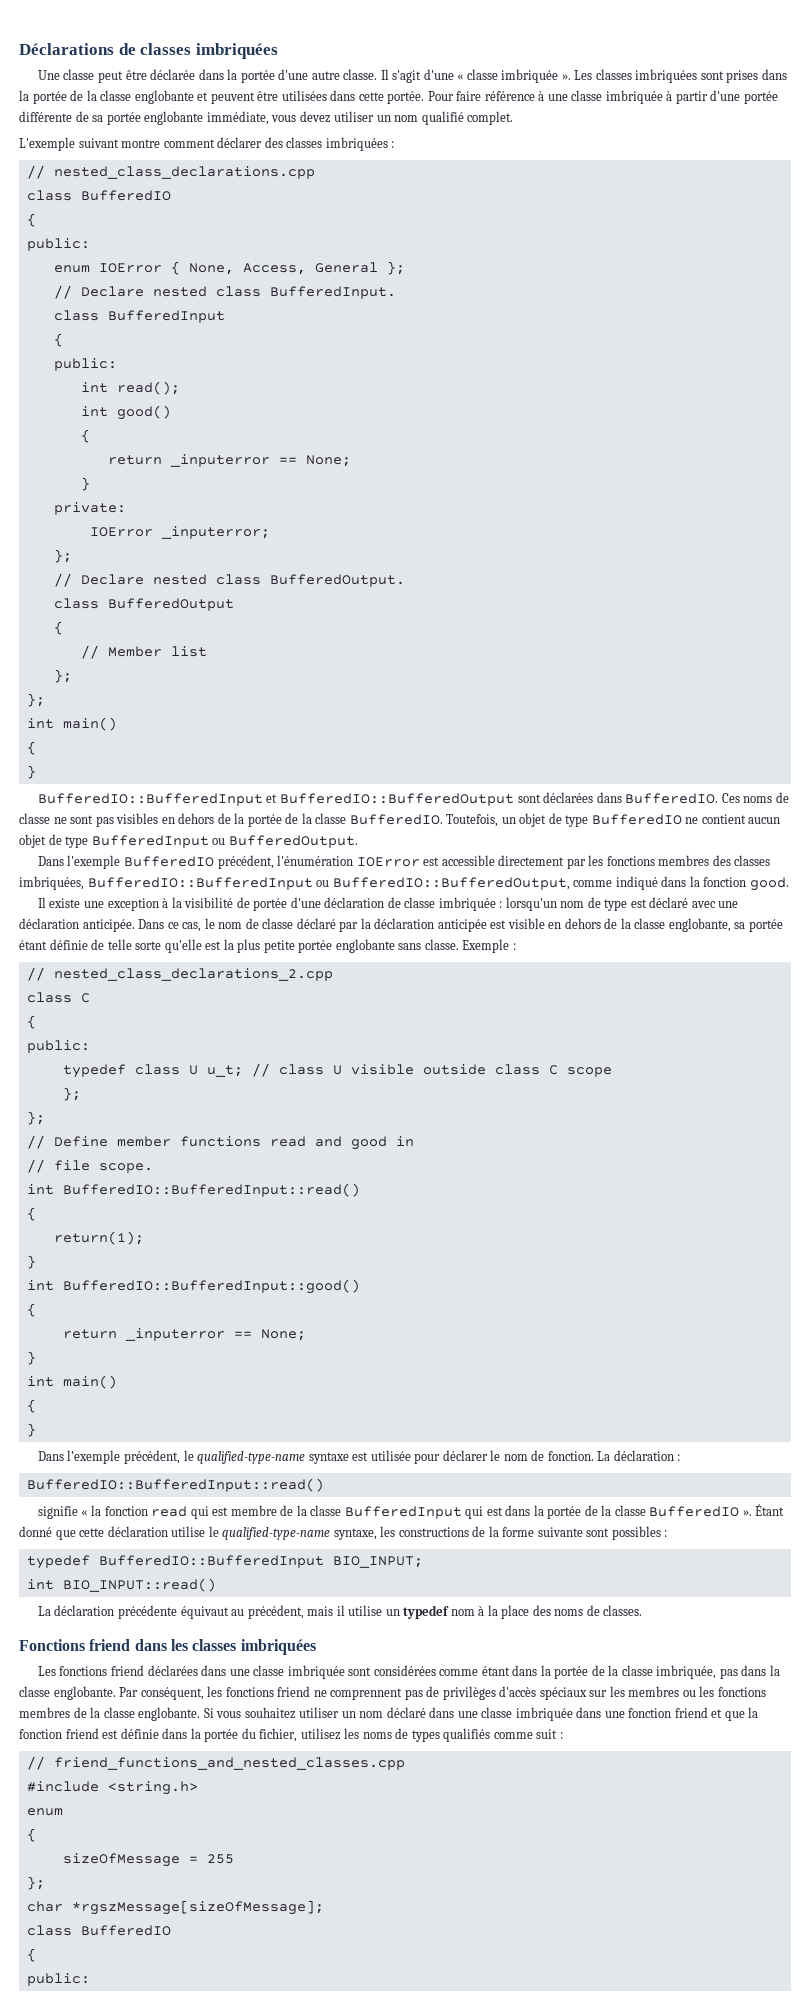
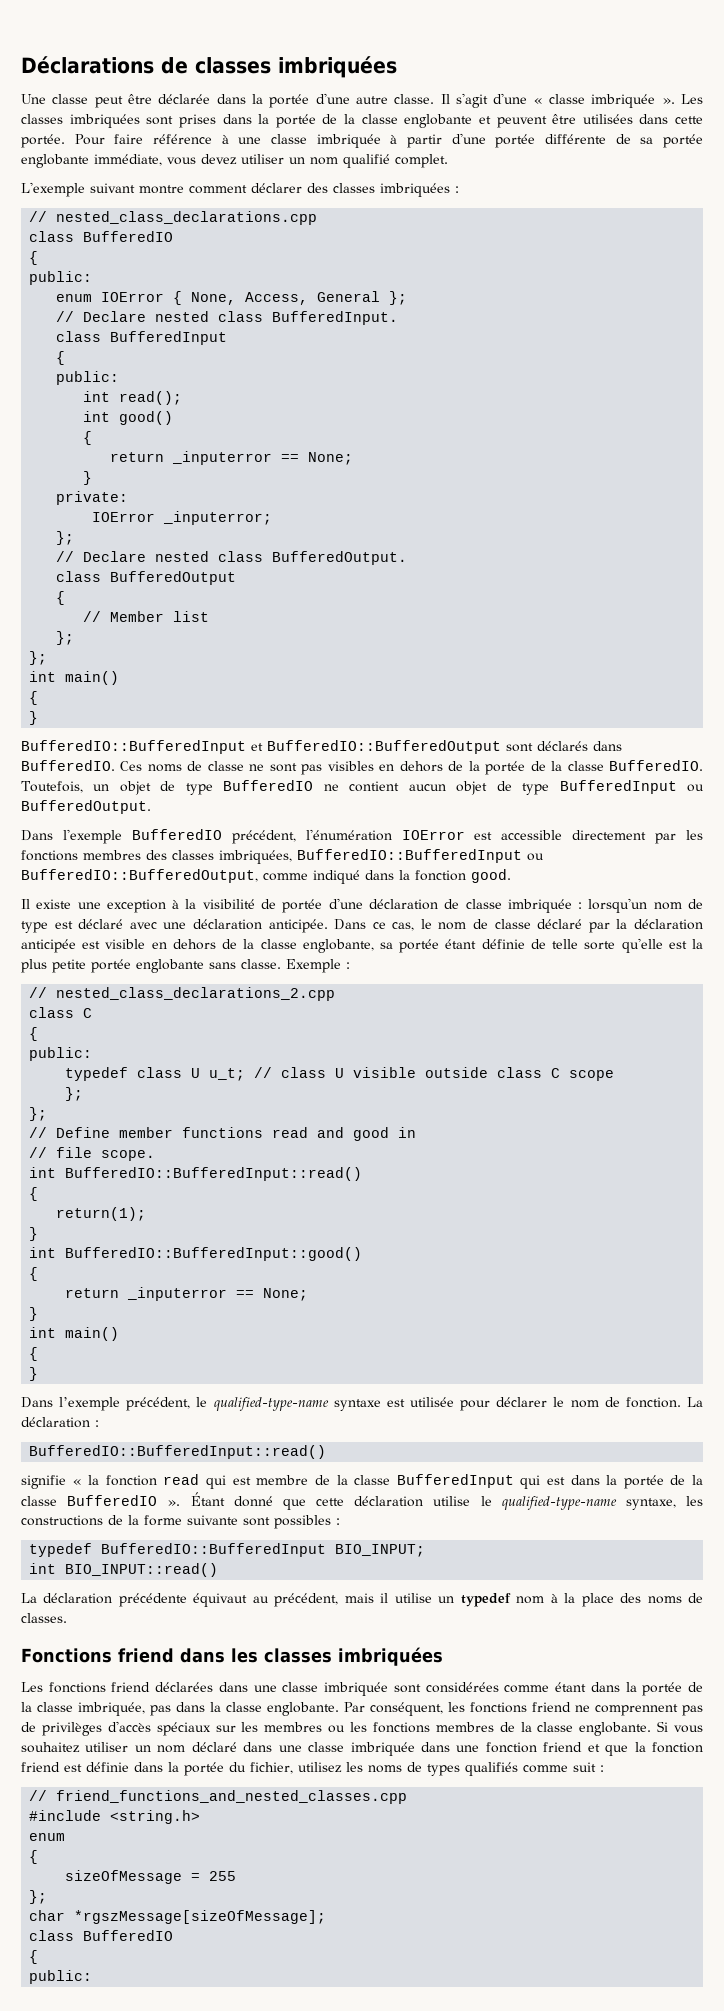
[543,792,594,803] déclarées -> [537,741,588,751] déclarés

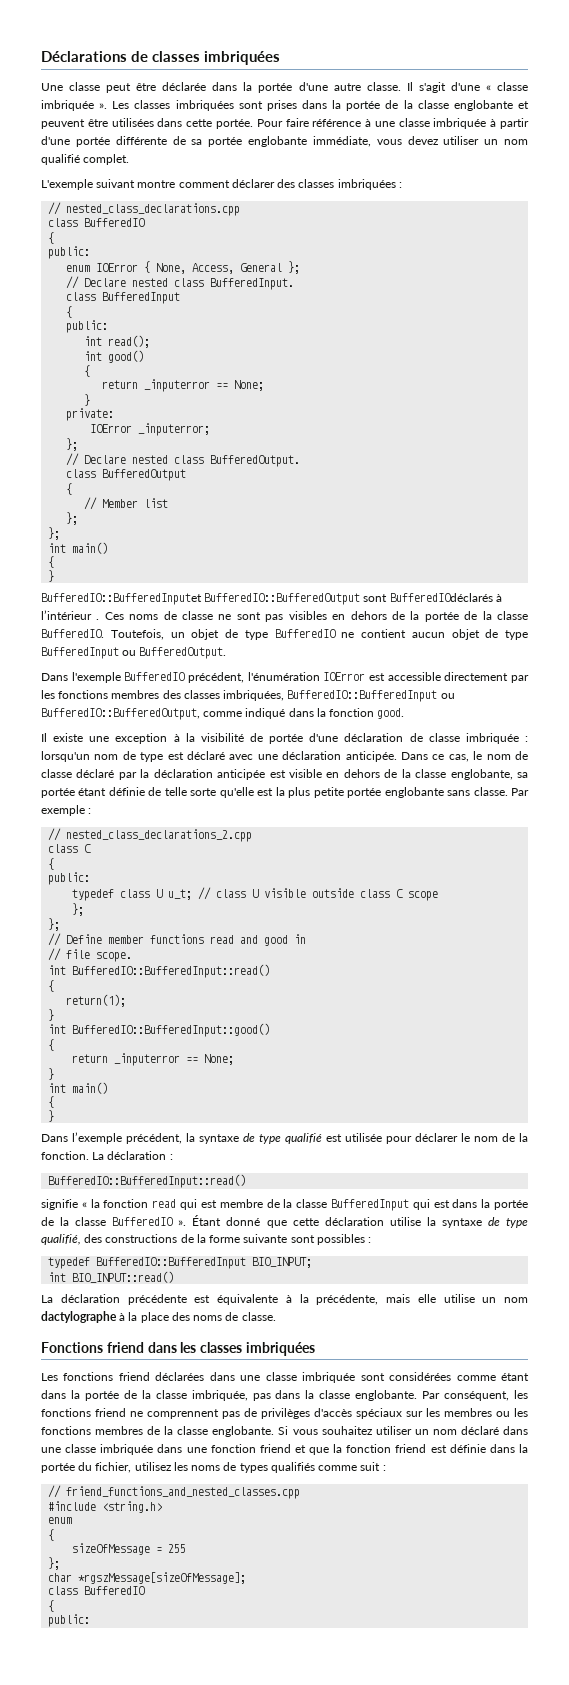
[21,740,622,754] [21,760,115,771] BufferedIO::BufferedInput et BufferedIO::BufferedOutput sont déclarés dans BufferedIO. -> [41,593,502,605] [41,610,100,620] BufferedIO::BufferedInputet BufferedIO::BufferedOutput sont BufferedIOdéclarés à l’intérieur .
[286,959,341,973] Exemple -> [510,788,529,796] [41,805,85,816] Par exemple
[196,1397,381,1411] le qualified-type-name syntaxe -> [186,1133,322,1144] la syntaxe de type qualifié
(620, 1402) none -> [519,1133,528,1142] la
[480,1496,703,1510] le qualified-type-name syntaxe, les -> [426,1217,528,1228] [41,1234,103,1245] la syntaxe de type qualifié, des
[193,1593,545,1607] équivaut au précédent, mais il utilise un typedef nom -> [194,1294,528,1305] [41,1311,117,1323] est équivalente à la précédente, mais elle utilise un nom dactylographe
[21,1613,67,1623] classes. -> [241,1312,276,1321] classe.

